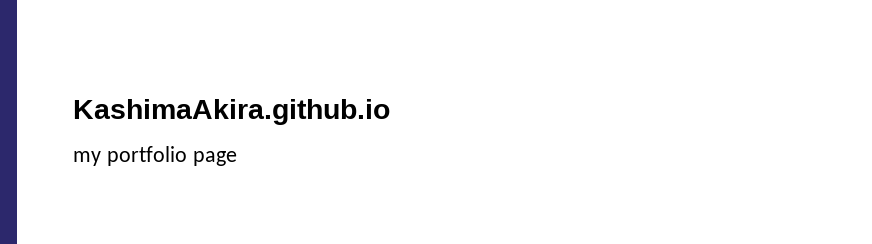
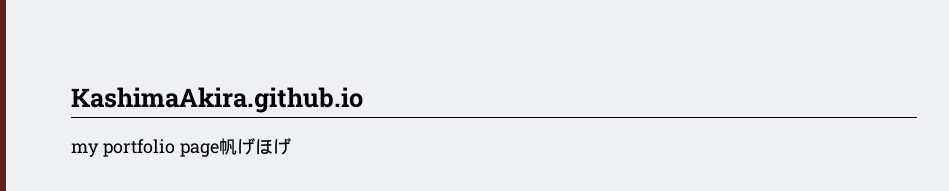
(237, 158) none -> [218,137,291,155] 帆げほげ

